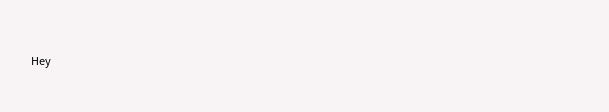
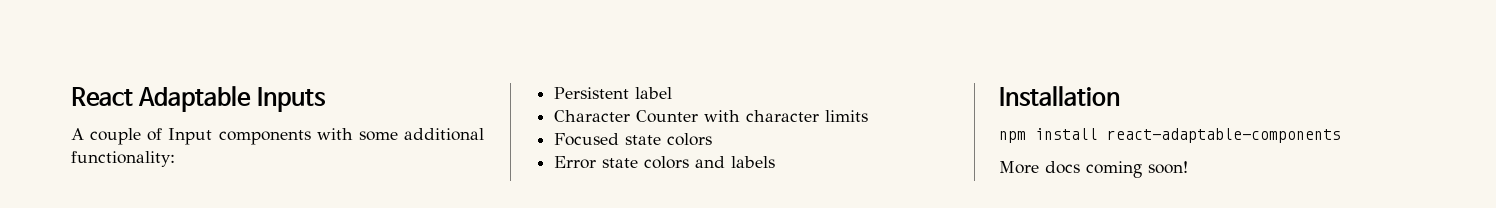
[31,57,51,68] Hey -> [71,86,326,112] [71,128,484,145] [71,151,175,167] [554,87,673,99] [554,110,869,123] [554,133,713,146] [554,156,776,169] [999,86,1120,107] [999,128,1341,143] [999,161,1188,178] React Adaptable Inputs // A couple of Input components with some additional functionality: // Persistent label // Character Counter with character limits // Focused state colors // Error state colors and labels // Installation // npm install react-adaptable-components // More docs coming soon!

